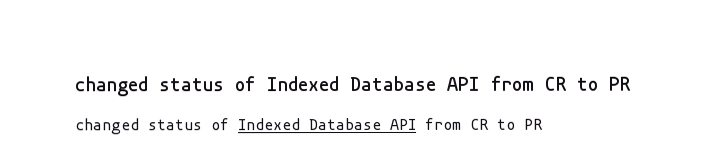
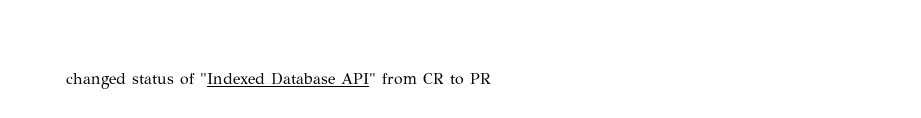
[74,75,632,97] [75,117,543,135] changed status of Indexed Database API from CR to PR // changed status of Indexed Database API from CR to PR -> [66,72,491,89] changed status of "Indexed Database API" from CR to PR

